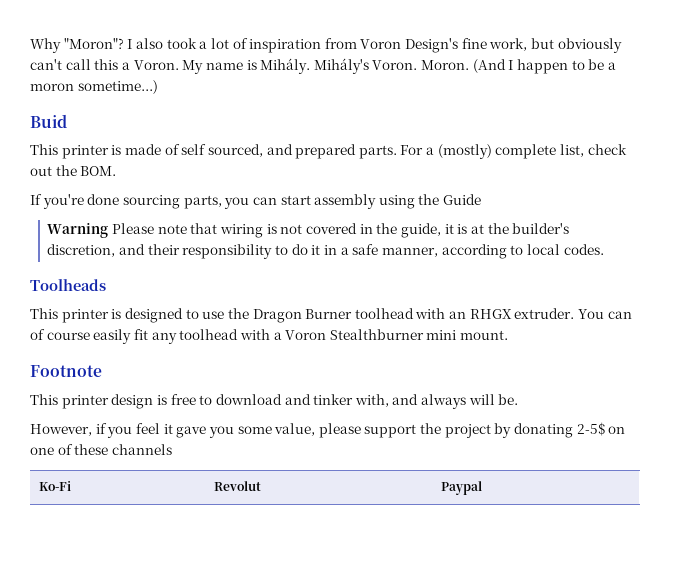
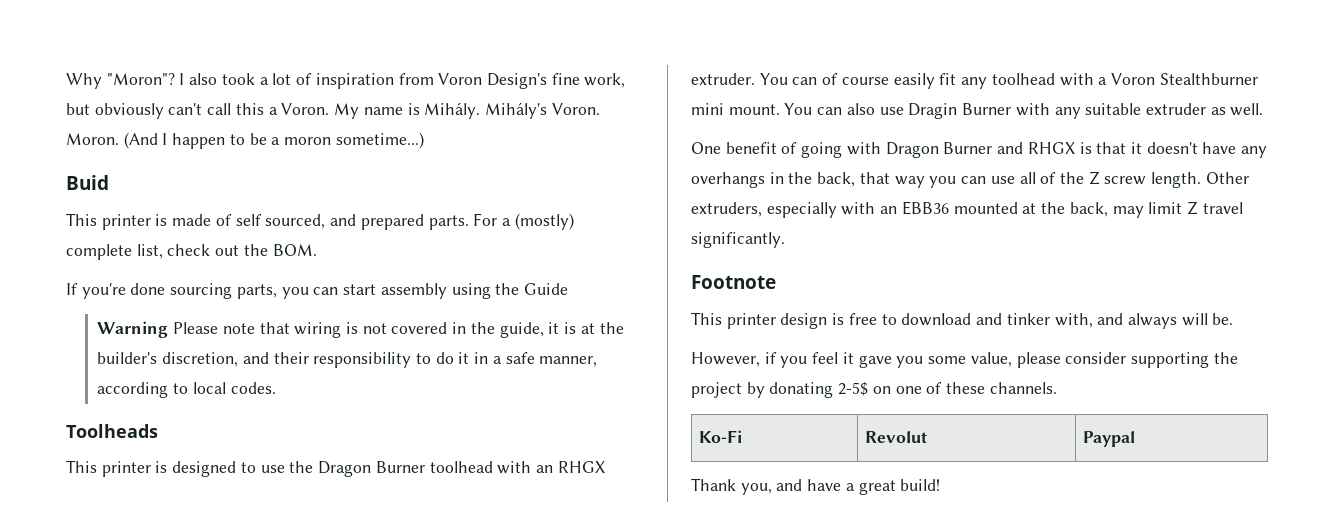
(509, 335) none -> [784,103,1264,119] [691,142,1268,158] [691,171,1249,188] [691,201,1243,218] [691,232,785,248] You can also use Dragin Burner with any suitable extruder as well. // One benefit of going with Dragon Burner and RHGX is that it doesn't have any overhangs in the back, that way you can use all of the Z screw length. Other extruders, especially with an EBB36 mounted at the back, may limit Z travel significantly.
[364,424,417,438] support -> [1065,352,1209,368] consider supporting
[111,444,172,455] channels -> [989,382,1057,394] channels.
(482, 488) none -> [691,478,941,495] // Thank you, and have a great build!

